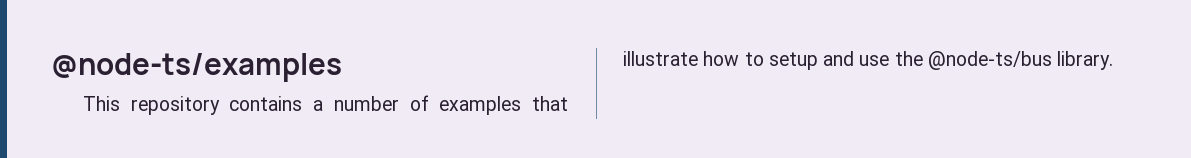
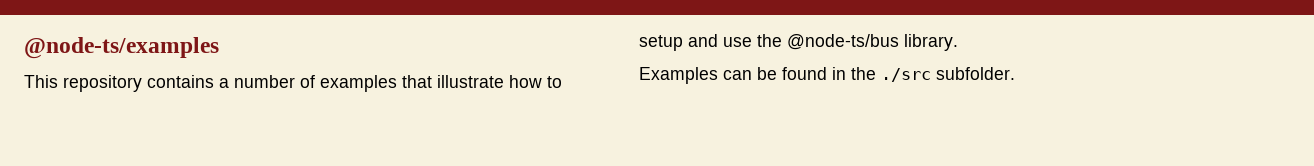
(1114, 60) none -> [639,67,1015,84] // Examples can be found in the ./src subfolder.

